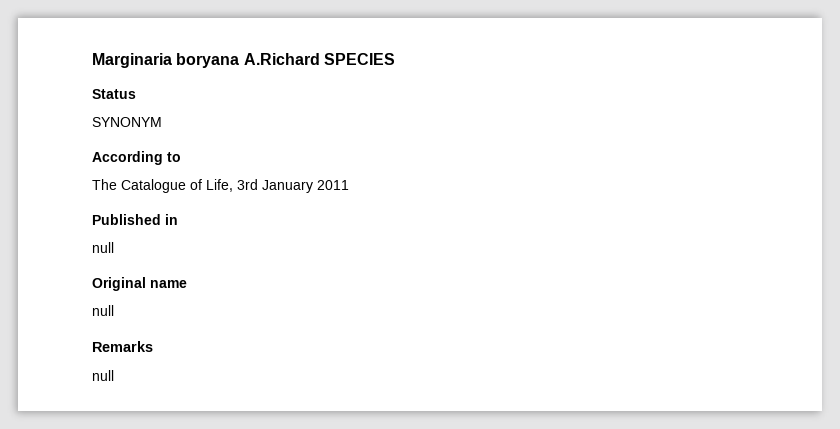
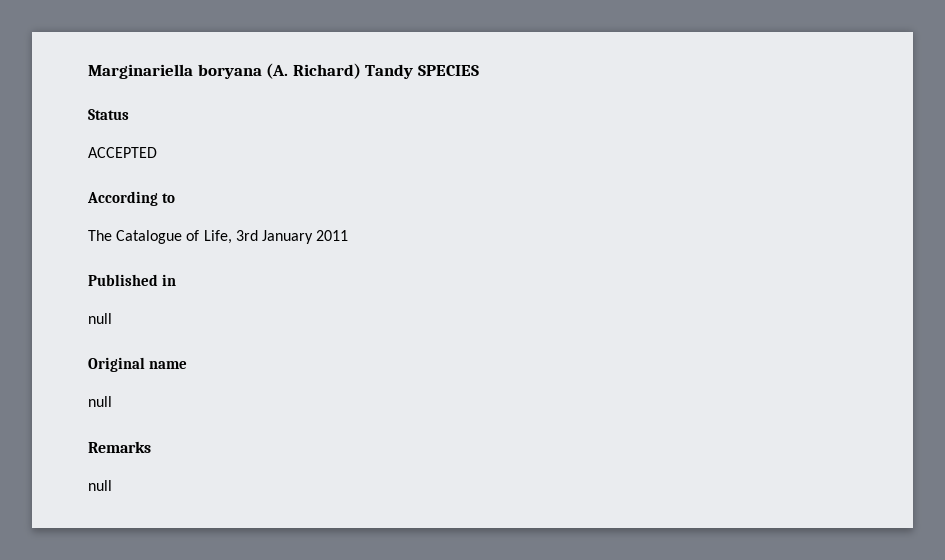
[92,53,320,68] Marginaria boryana A.Richard -> [88,63,414,79] Marginariella boryana (A. Richard) Tandy
[92,117,162,127] SYNONYM -> [88,147,157,158] ACCEPTED

